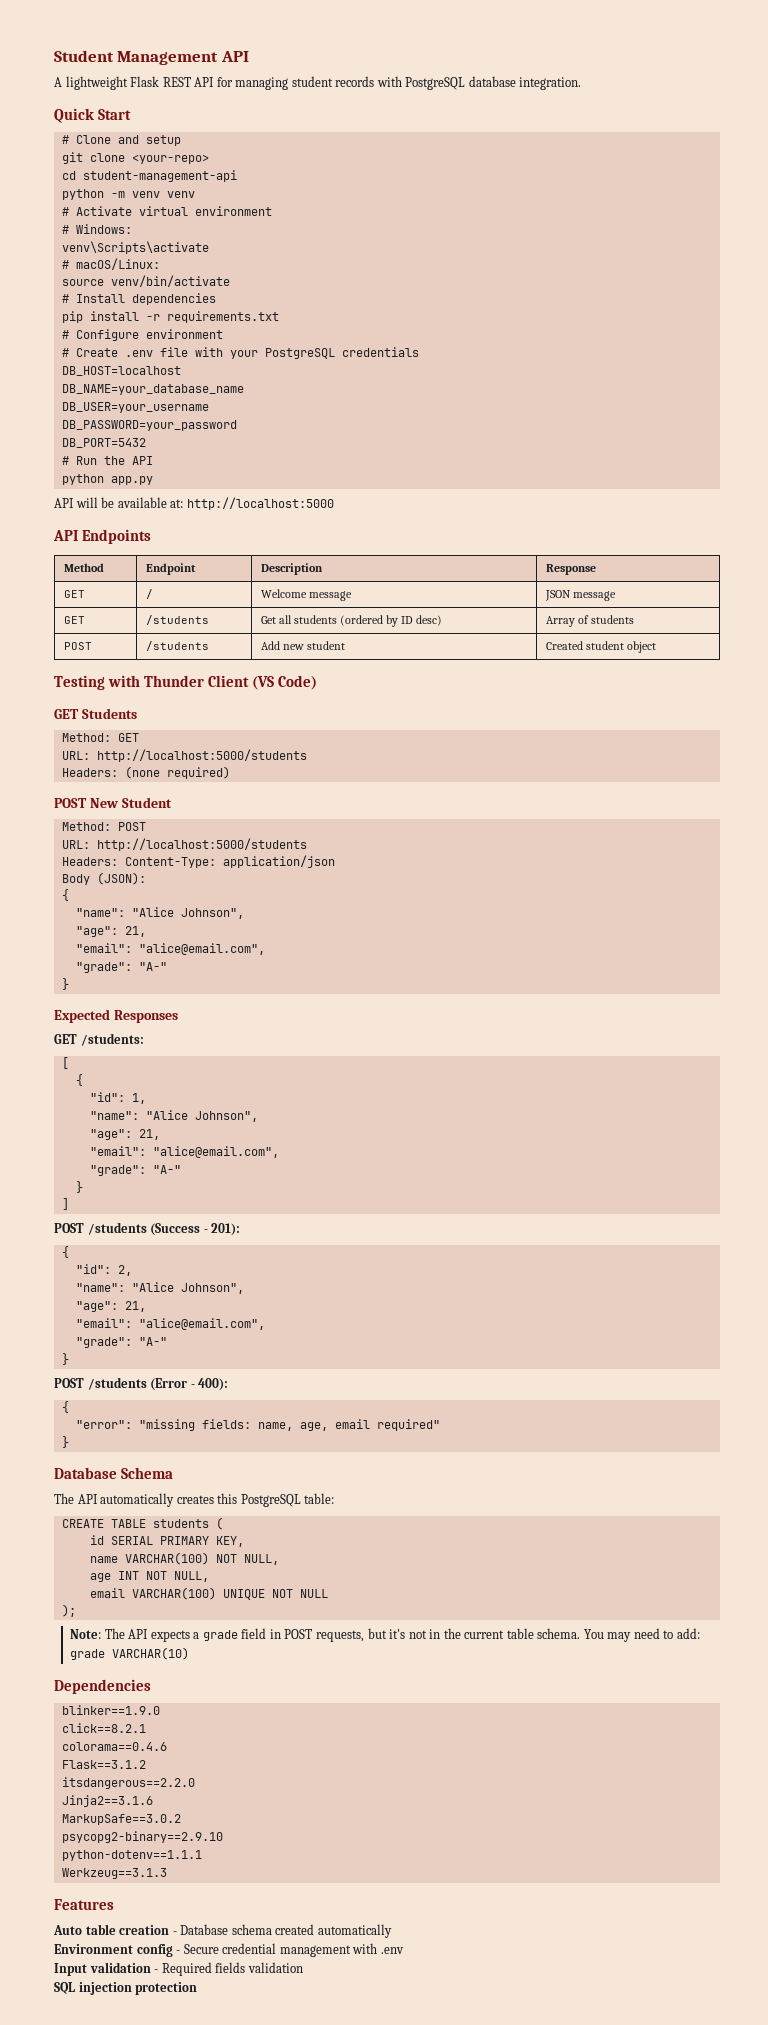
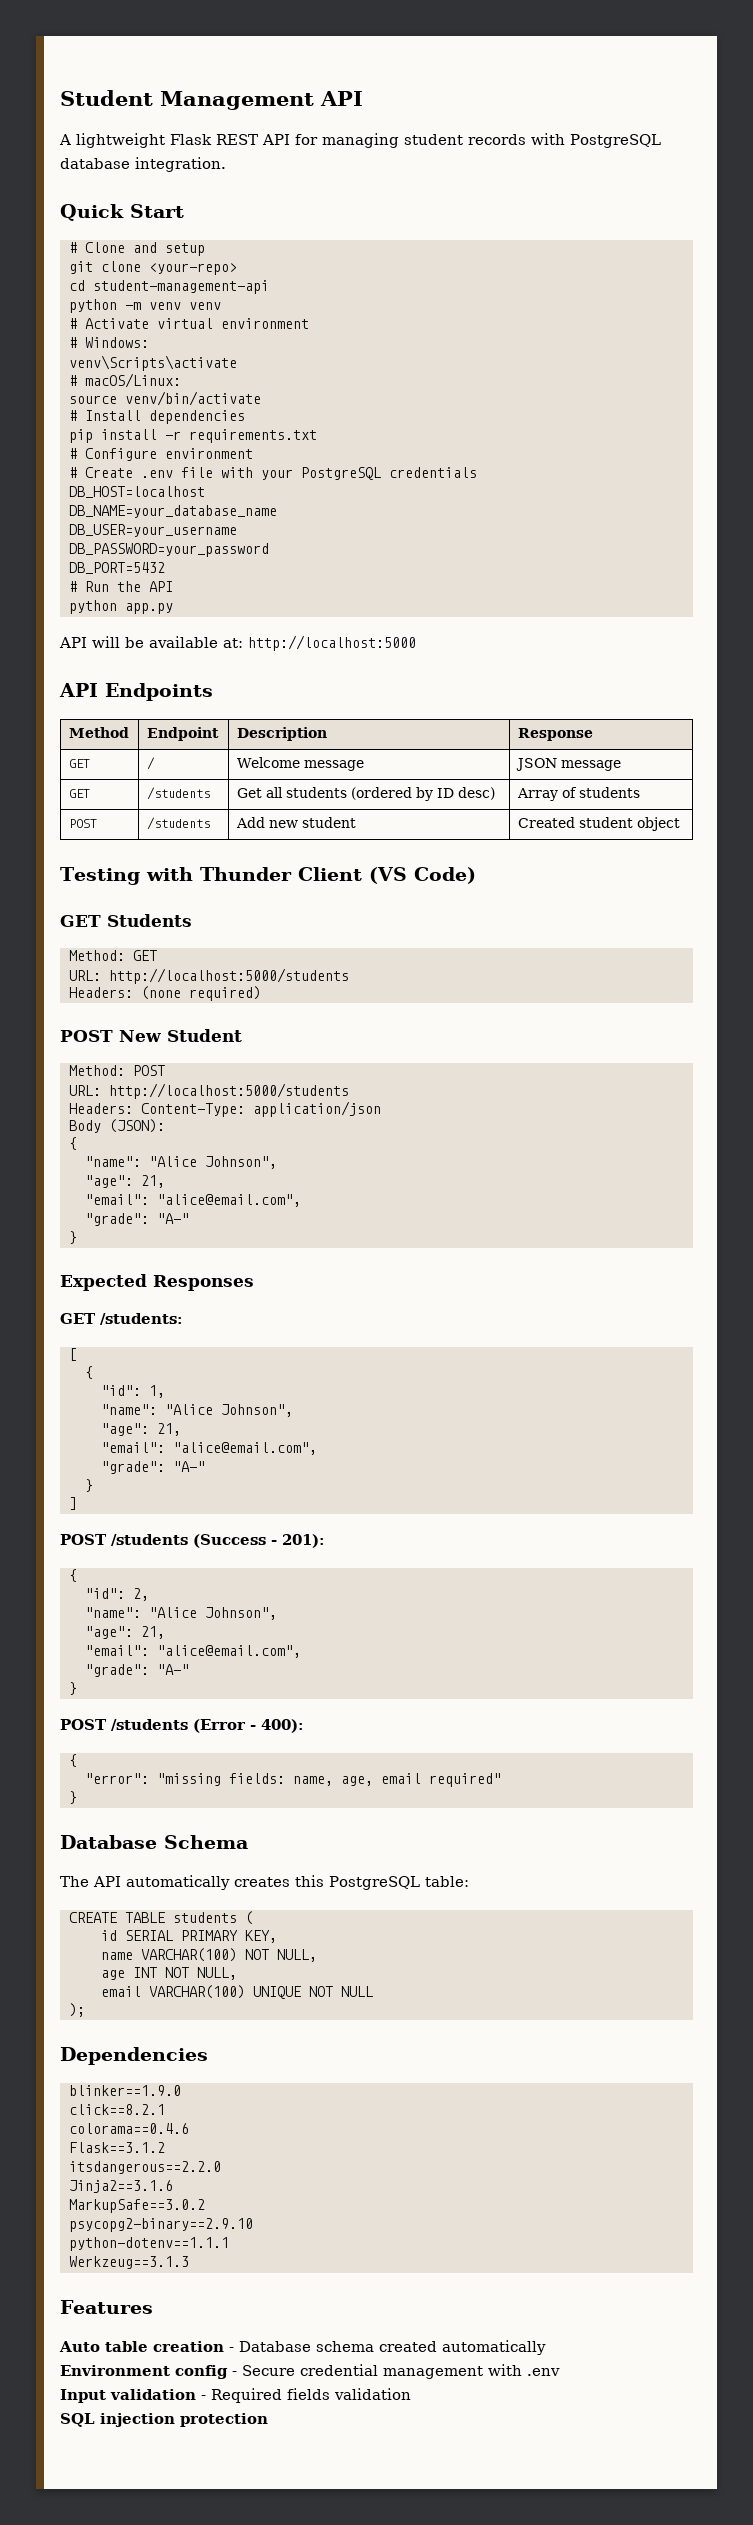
[70,1628,700,1642] [70,1647,190,1660] // Note: The API expects a grade field in POST requests, but it's not in the current table schema. You may need to add: grade VARCHAR(10) -> (85, 2010) none

